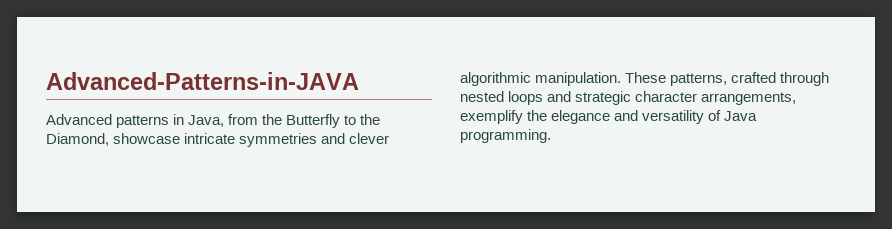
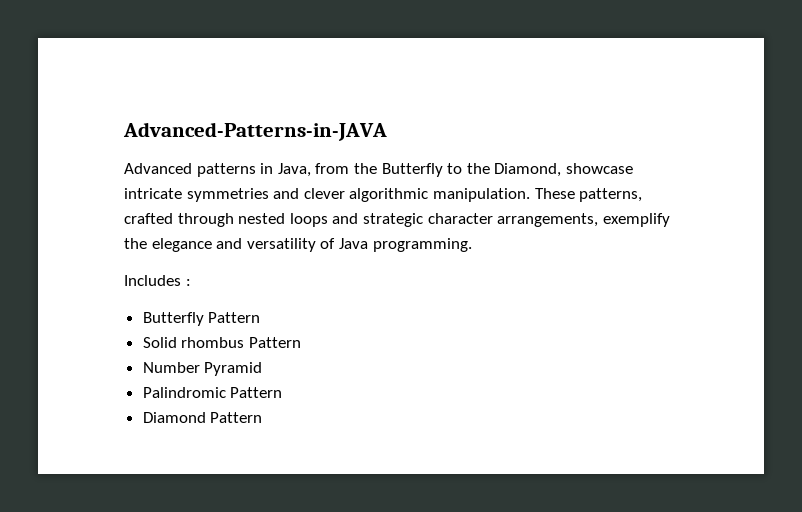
(551, 136) none -> [124,275,191,286] [142,312,261,326] [142,337,301,348] [142,362,263,376] [142,387,283,398] [142,412,263,423] // Includes : // Butterfly Pattern // Solid rhombus Pattern // Number Pyramid // Palindromic Pattern // Diamond Pattern

